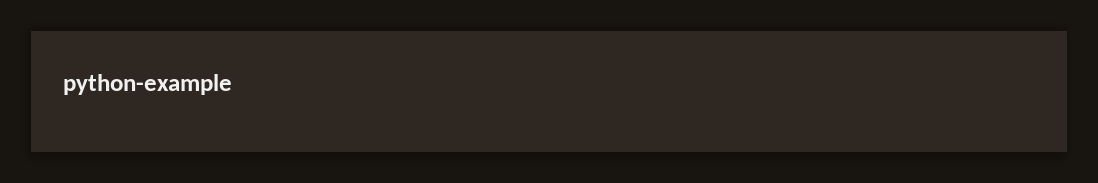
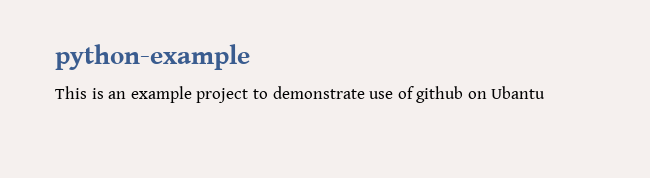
(232, 84) none -> [55,86,546,103] // This is an example project to demonstrate use of github on Ubantu

